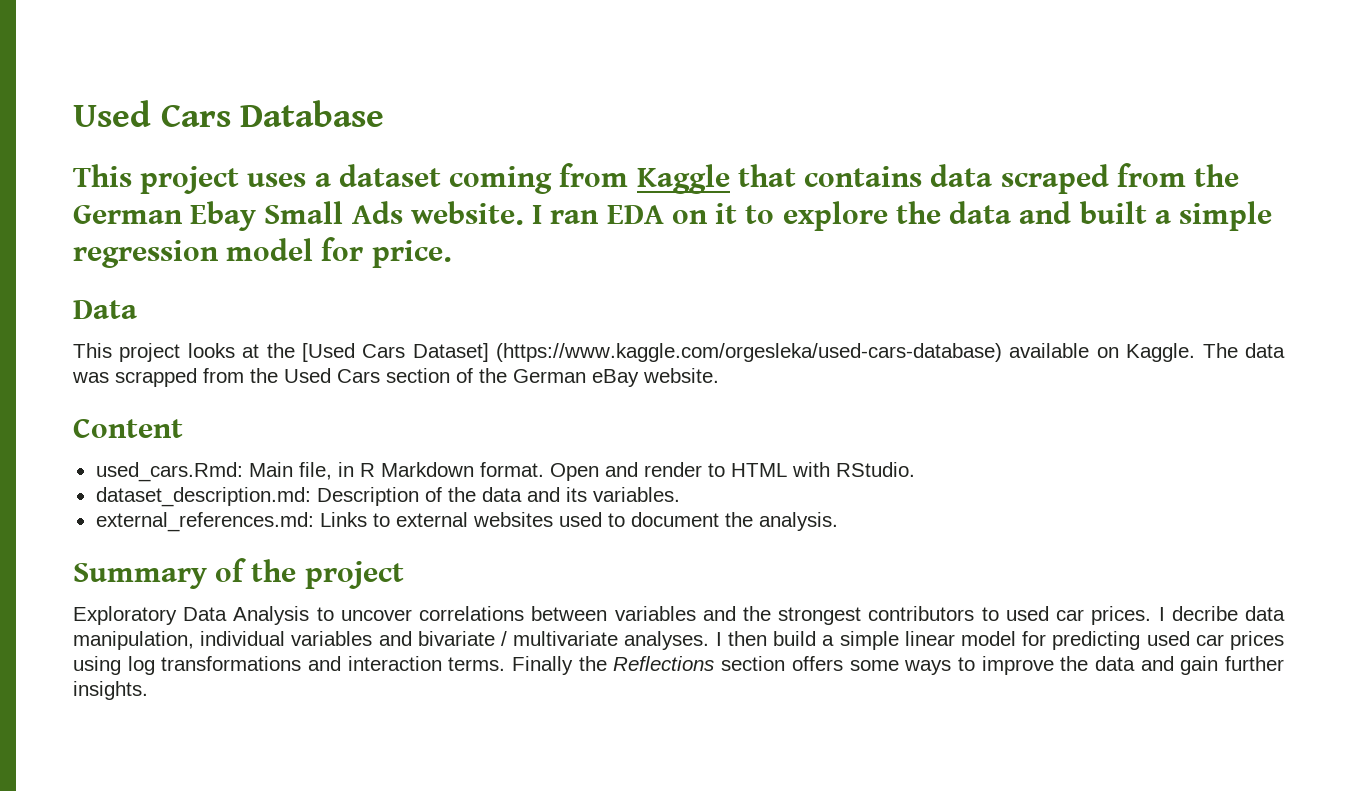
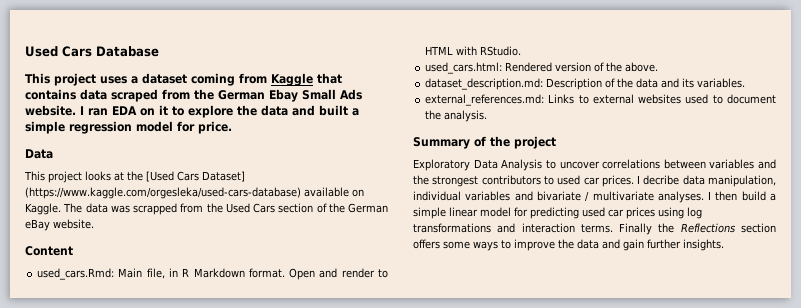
(915, 469) none -> [425,62,659,74] // used_cars.html: Rendered version of the above.

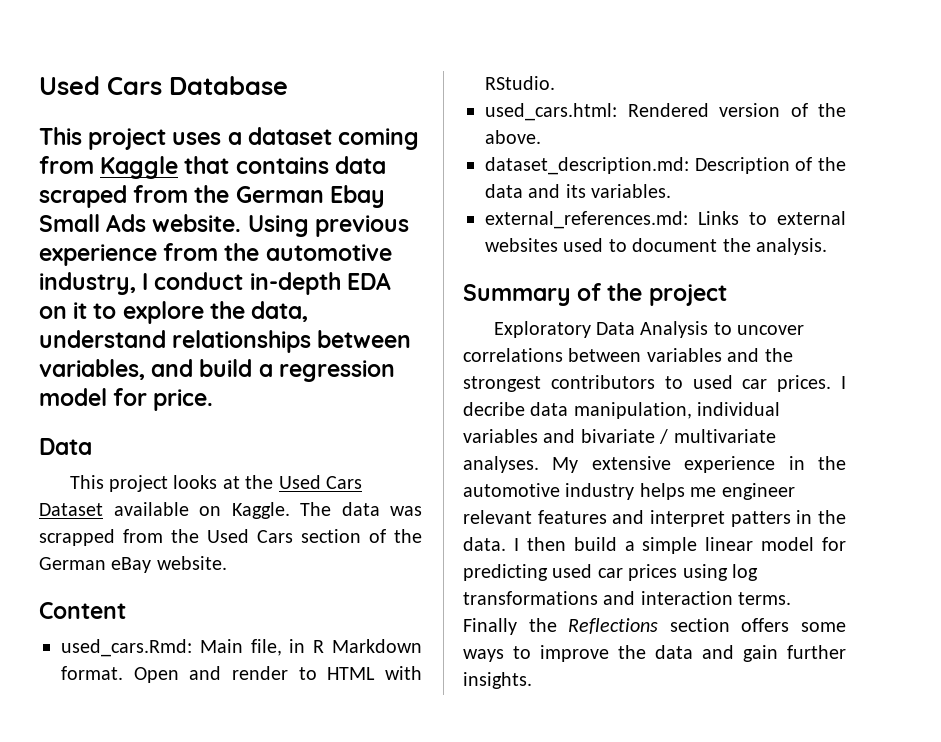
[80,106,108,116] I ran -> [247,215,409,237] [39,243,392,266] [39,272,341,295] Using previous experience from the automotive industry, I conduct in-depth
[261,105,359,116] [25,121,65,134] data and built a simple -> [251,301,309,322] [39,330,412,353] [39,359,273,380] data, understand relationships between variables, and build a
[146,171,245,182] [25,187,301,199] [Used Cars Dataset] (https://www.kaggle.com/orgesleka/used-cars-database) -> [278,475,362,489] [39,503,103,516] Used Cars Dataset
(704, 197) none -> [552,456,846,473] [463,483,795,500] [463,510,846,527] [463,537,506,551] My extensive experience in the automotive industry helps me engineer relevant features and interpret patters in the data.

